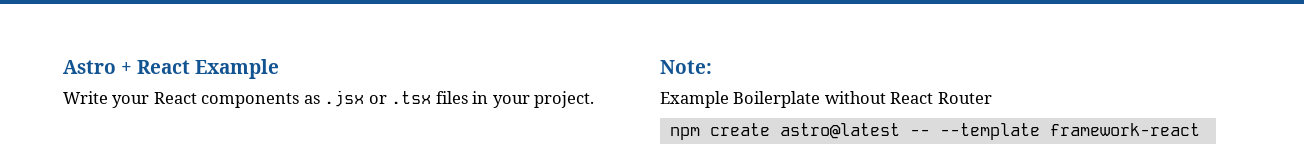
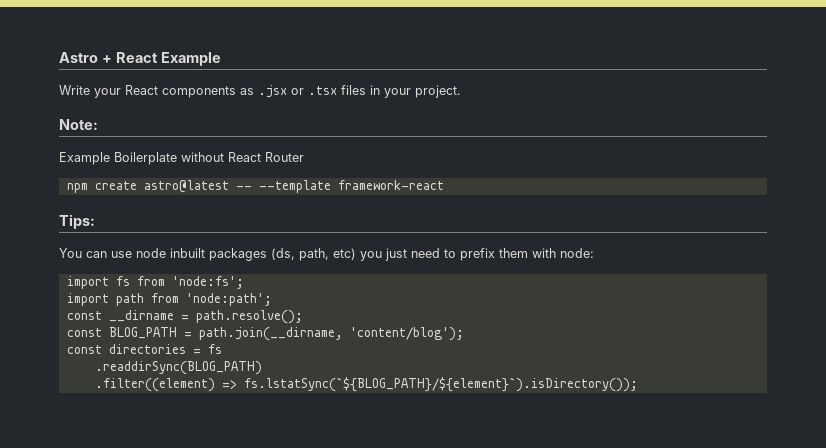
(1200, 129) none -> [59,214,95,229] [59,248,594,261] [66,276,244,289] [66,293,272,306] [66,310,303,324] [66,327,464,341] [66,344,222,354] [94,361,262,375] [94,377,638,392] // Tips: // You can use node inbuilt packages (ds, path, etc) you just need to prefix them with node: // import fs from 'node:fs'; // import path from 'node:path'; // const __dirname = path.resolve(); // const BLOG_PATH = path.join(__dirname, 'content/blog'); // const directories = fs // .readdirSync(BLOG_PATH) // .filter((element) => fs.lstatSync(`${BLOG_PATH}/${element}`).isDirectory());

